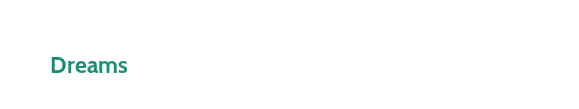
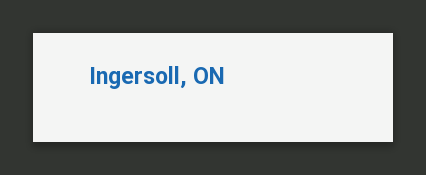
[50,57,128,73] Dreams -> [89,66,226,89] Ingersoll, ON

